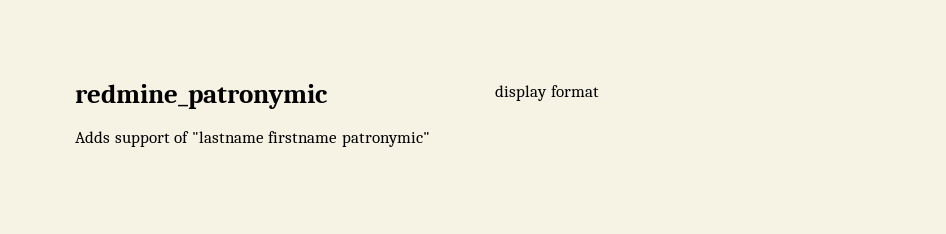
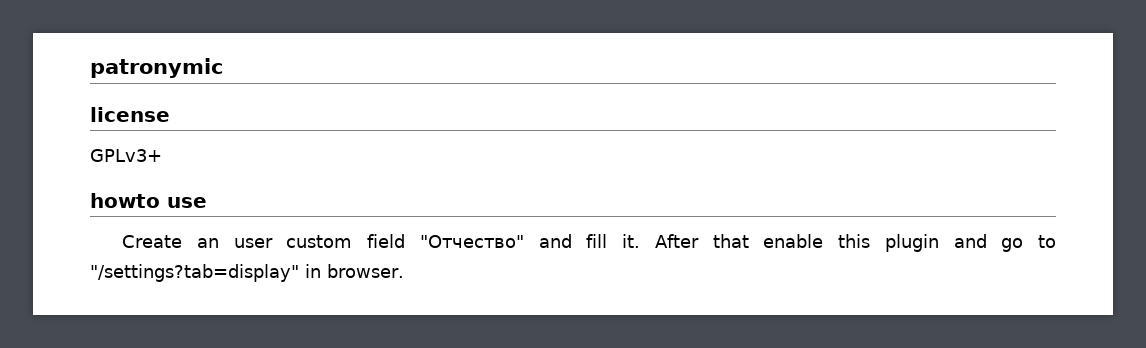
[75,84,328,109] [75,131,430,147] [495,85,599,101] redmine_patronymic // Adds support of "lastname firstname patronymic" display format -> [90,58,223,78] [90,107,170,122] [90,149,162,162] [90,193,207,208] [122,234,1056,252] [90,264,404,282] patronymic // license // GPLv3+ // howto use // Create an user custom field "Отчество" and fill it. After that enable this plugin and go to "/settings?tab=display" in browser.

